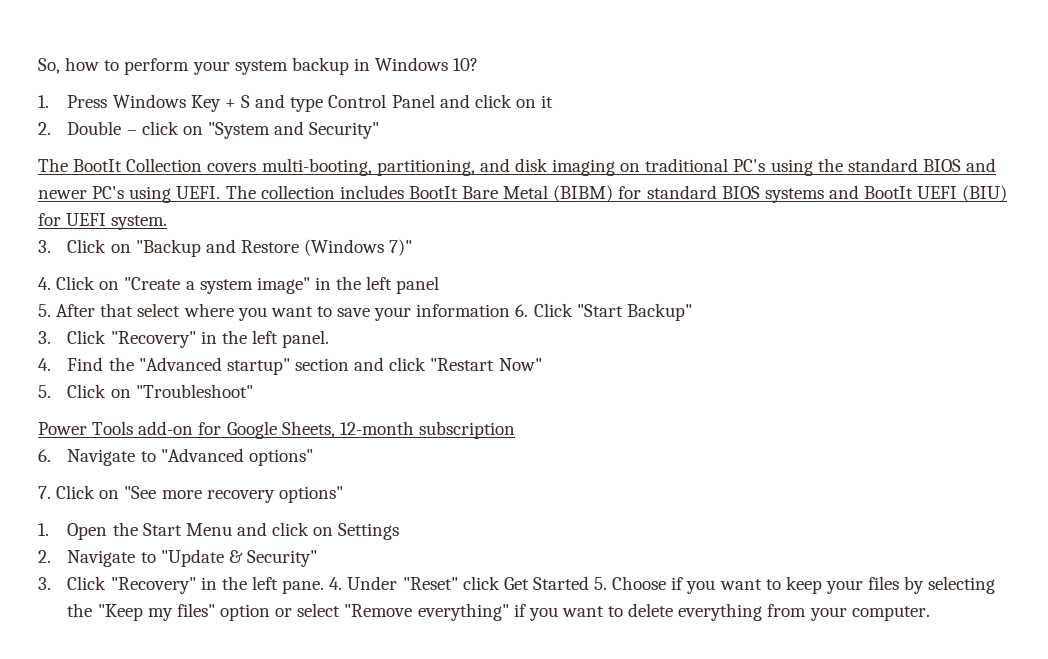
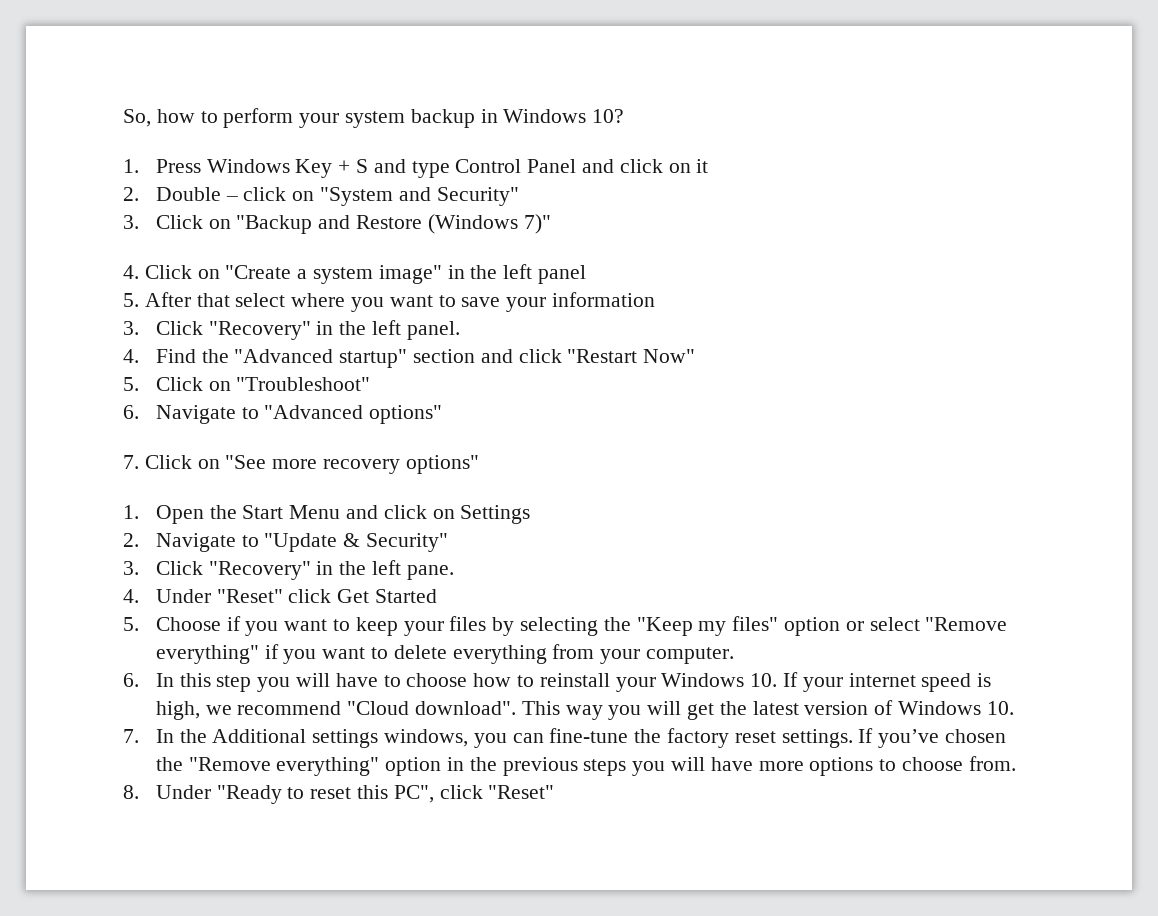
[38,158,997,176] [38,185,1008,203] [38,213,168,230] // The BootIt Collection covers multi-booting, partitioning, and disk imaging on traditional PC's using the standard BIOS and newer PC's using UEFI. The collection includes BootIt Bare Metal (BIBM) for standard BIOS systems and BootIt UEFI (BIU) for UEFI system. -> (519, 196) none
[515,303,692,321] 6. Click "Start Backup" -> (656, 299) none
[38,421,515,439] // Power Tools add-on for Google Sheets, 12-month subscription -> (371, 384) none
(325, 587) none -> (454, 572) //
(589, 583) none -> (437, 596) //
(930, 613) none -> [123,672,992,692] [155,700,1014,720] [123,728,1007,748] [155,756,1016,776] [123,785,555,804] // 6. In this step you will have to choose how to reinstall your Windows 10. If your internet speed is high, we recommend "Cloud download". This way you will get the latest version of Windows 10. // 7. In the Additional settings windows, you can fine-tune the factory reset settings. If you’ve chosen the "Remove everything" option in the previous steps you will have more options to choose from. // 8. Under "Ready to reset this PC", click "Reset"

